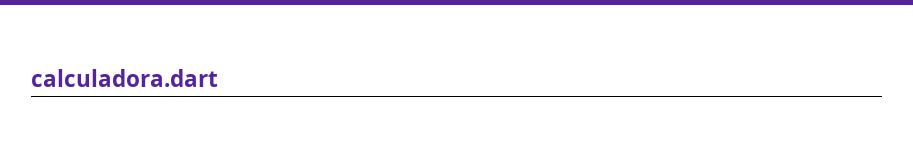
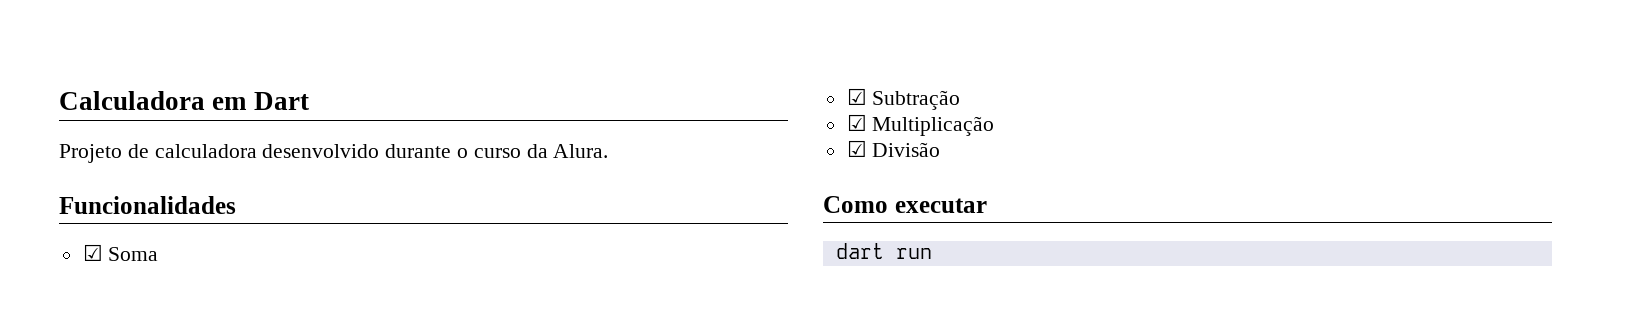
[31,69,218,87] calculadora.dart -> [59,91,309,110] [59,144,609,163] [59,196,236,214] [82,244,159,261] [846,88,961,110] [846,114,995,136] [846,140,941,157] [823,196,987,213] [835,243,932,259] Calculadora em Dart // Projeto de calculadora desenvolvido durante o curso da Alura. // Funcionalidades // ☑ Soma // ☑ Subtração // ☑ Multiplicação // ☑ Divisão // Como executar // dart run

